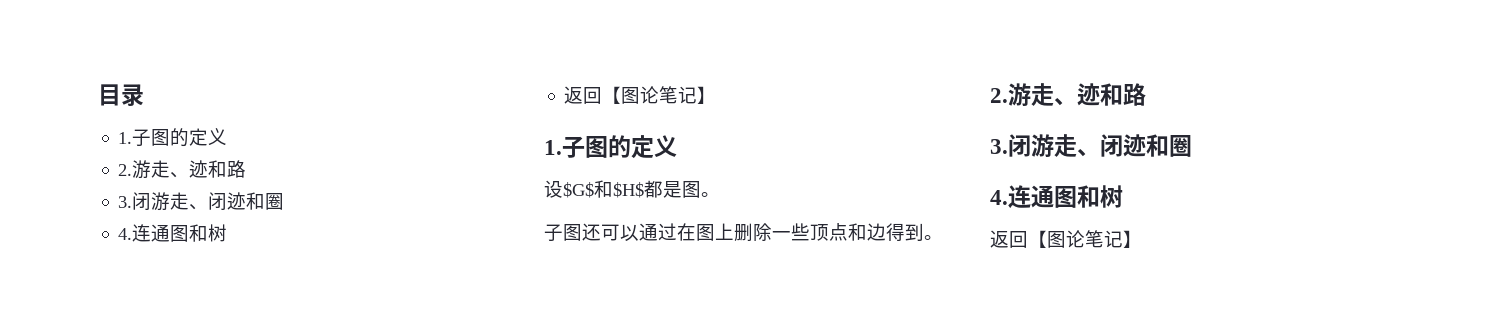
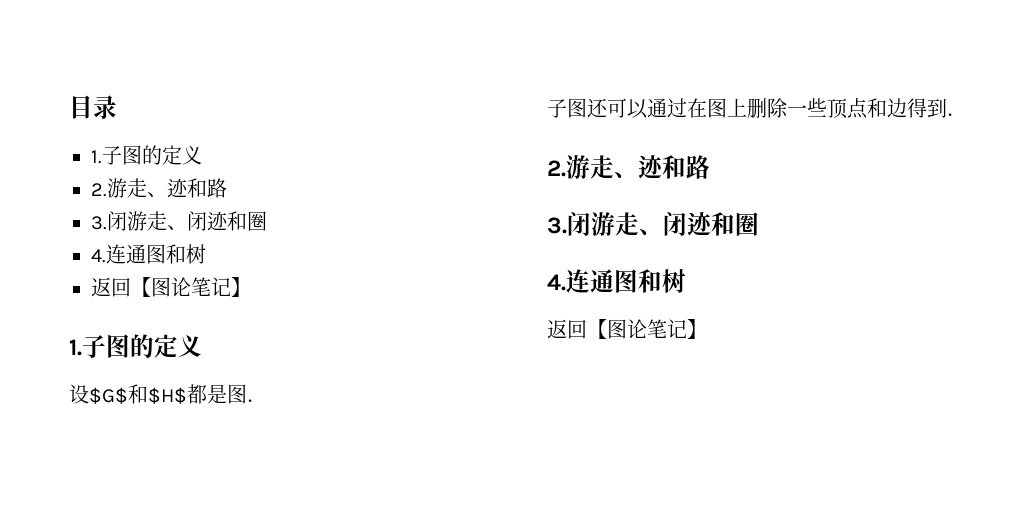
[701,192,720,197] 。 -> [247,399,267,402] ．
[924,235,943,240] 。 -> [947,113,967,116] ．

